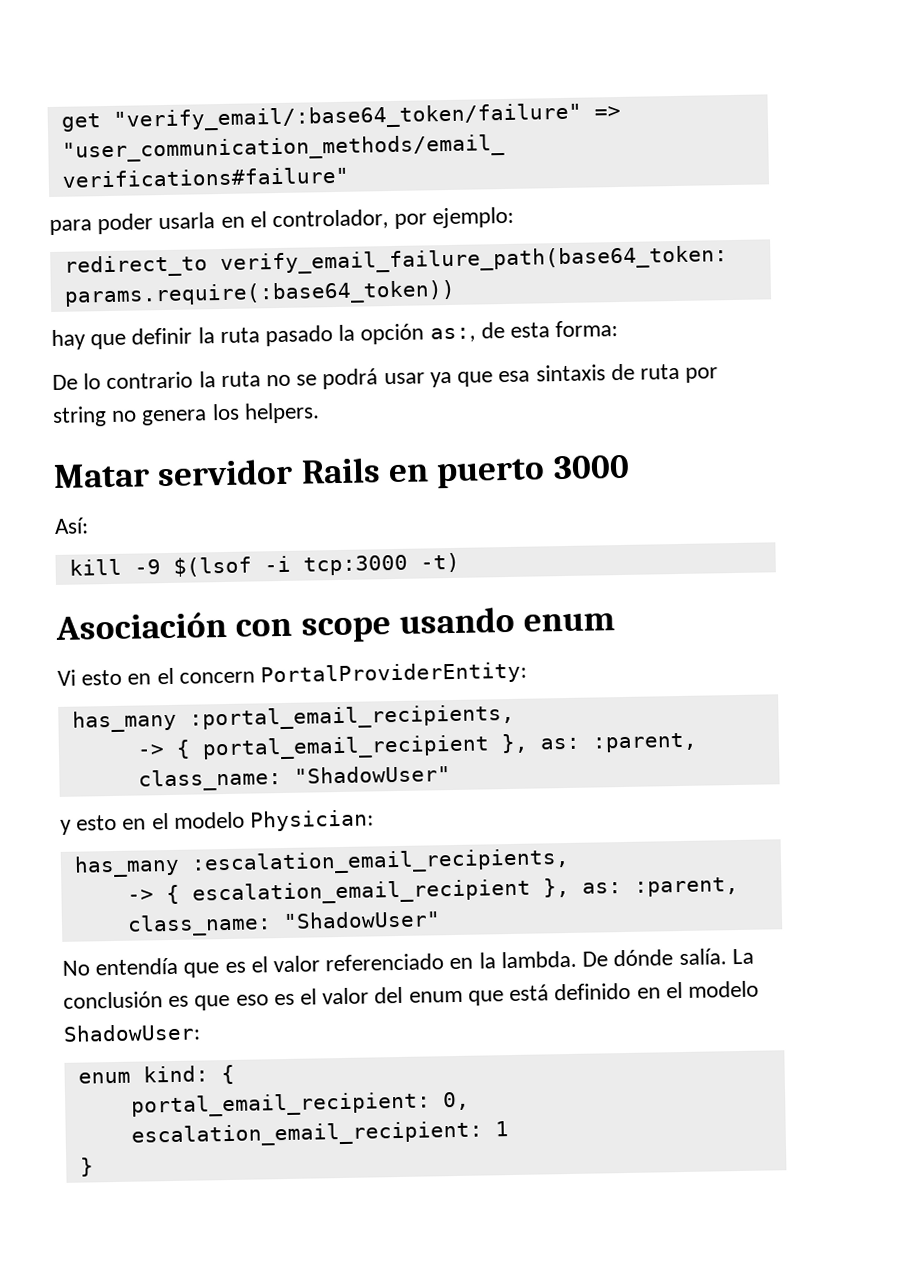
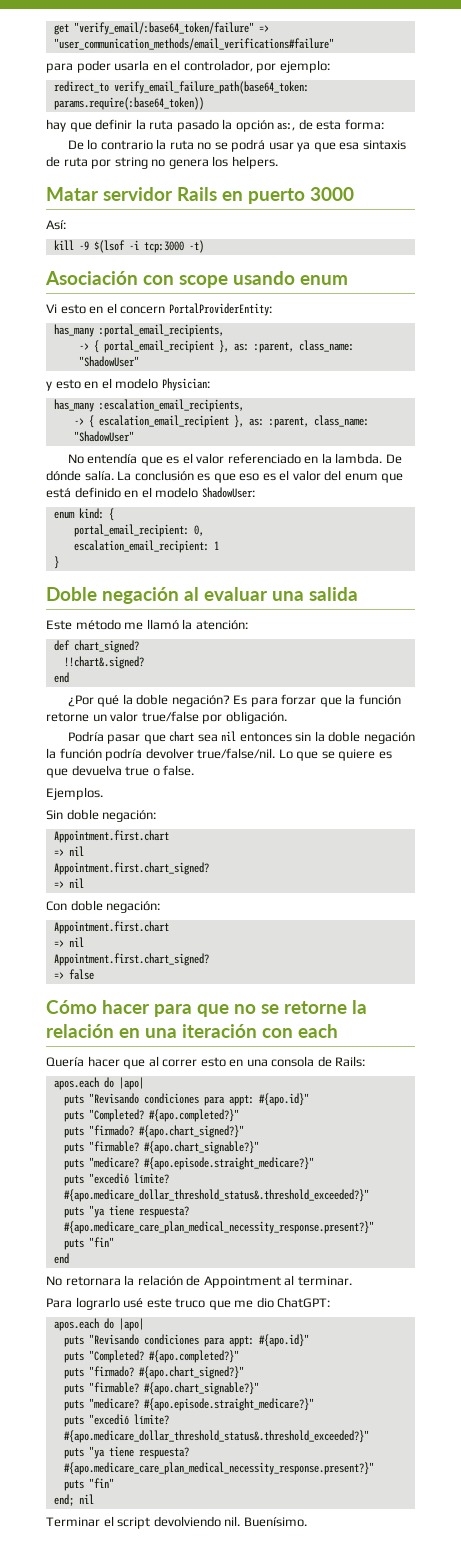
(94, 1167) none -> [46,587,358,604] [46,619,248,630] [53,640,139,653] [63,656,144,669] [53,672,69,683] [67,694,401,707] [46,711,287,724] [67,731,415,744] [46,748,392,761] [46,765,195,778] [46,787,103,800] [46,809,157,822] [53,830,169,843] [53,846,84,856] [53,862,209,875] [53,878,84,888] [46,900,161,913] [53,921,169,934] [53,937,84,947] [53,953,209,966] [53,969,94,980] [46,1000,367,1017] [46,1024,338,1038] [46,1056,366,1069] [53,1077,144,1090] [63,1093,309,1106] [63,1109,239,1122] [63,1125,244,1138] [63,1141,259,1154] [63,1157,314,1170] [63,1173,169,1186] [63,1189,369,1202] [63,1205,189,1218] [63,1221,374,1234] [63,1237,114,1250] [53,1253,69,1264] [46,1275,352,1288] [46,1297,331,1310] [53,1318,144,1331] [63,1334,309,1347] [63,1350,239,1363] [63,1366,244,1379] [63,1382,259,1395] [63,1398,314,1411] [63,1414,169,1427] [63,1430,369,1443] [63,1446,189,1459] [63,1462,374,1475] [63,1478,114,1491] [53,1494,94,1506] [46,1516,307,1529] // Doble negación al evaluar una salida // Este método me llamó la atención: // def chart_signed? // !!chart&.signed? // end // ¿Por qué la doble negación? Es para forzar que la función retorne un valor true/false por obligación. // Podría pasar que chart sea nil entonces sin la doble negación la función podría devolver true/false/nil. Lo que se quiere es que devuelva true o false. // Ejemplos. // Sin doble negación: // Appointment.first.chart // => nil // Appointment.first.chart_signed? // => nil // Con doble negación: // Appointment.first.chart // => nil // Appointment.first.chart_signed? // => false // Cómo hacer para que no se retorne la relación en una iteración con each // Quería hacer que al correr esto en una consola de Rails: // apos.each do |apo| // puts "Revisando condiciones para appt: #{apo.id}" // puts "Completed? #{apo.completed?}" // puts "firmado? #{apo.chart_signed?}" // puts "firmable? #{apo.chart_signable?}" // puts "medicare? #{apo.episode.straight_medicare?}" // puts "excedió límite? #{apo.medicare_dollar_threshold_status&.threshold_exceeded?}" // puts "ya tiene respuesta? #{apo.medicare_care_plan_medical_necessity_response.present?}" // puts "fin" // end // No retornara la relación de Appointment al terminar. // Para lograrlo usé este truco que me dio ChatGPT: // apos.each do |apo| // puts "Revisando condiciones para appt: #{apo.id}" // puts "Completed? #{apo.completed?}" // puts "firmado? #{apo.chart_signed?}" // puts "firmable? #{apo.chart_signable?}" // puts "medicare? #{apo.episode.straight_medicare?}" // puts "excedió límite? #{apo.medicare_dollar_threshold_status&.threshold_exceeded?}" // puts "ya tiene respuesta? #{apo.medicare_care_plan_medical_necessity_response.present?}" // puts "fin" // end; nil // Terminar el script devolviendo nil. Buenísimo.

